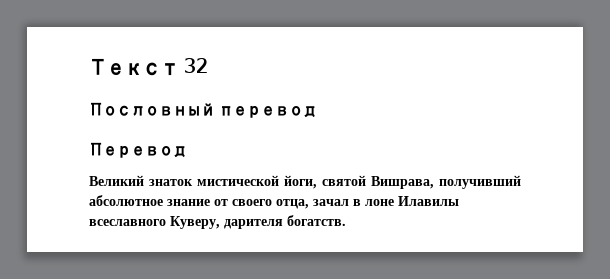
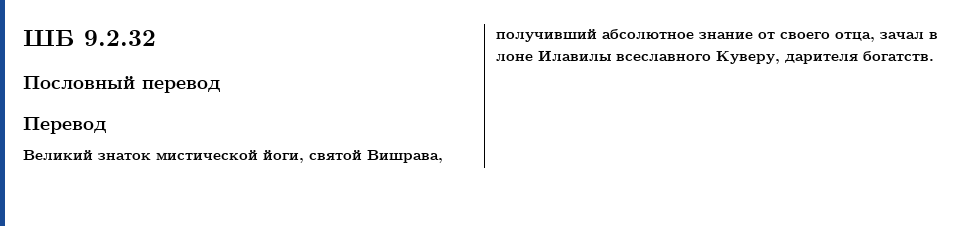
[89,58,209,76] Текст 32 -> [23,30,156,46] ШБ 9.2.32

